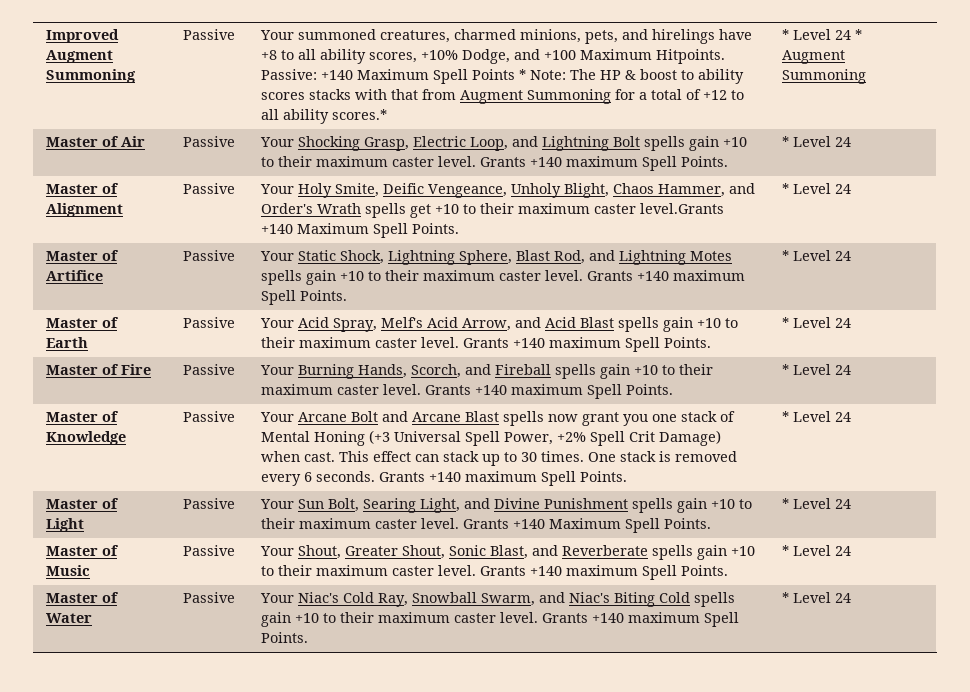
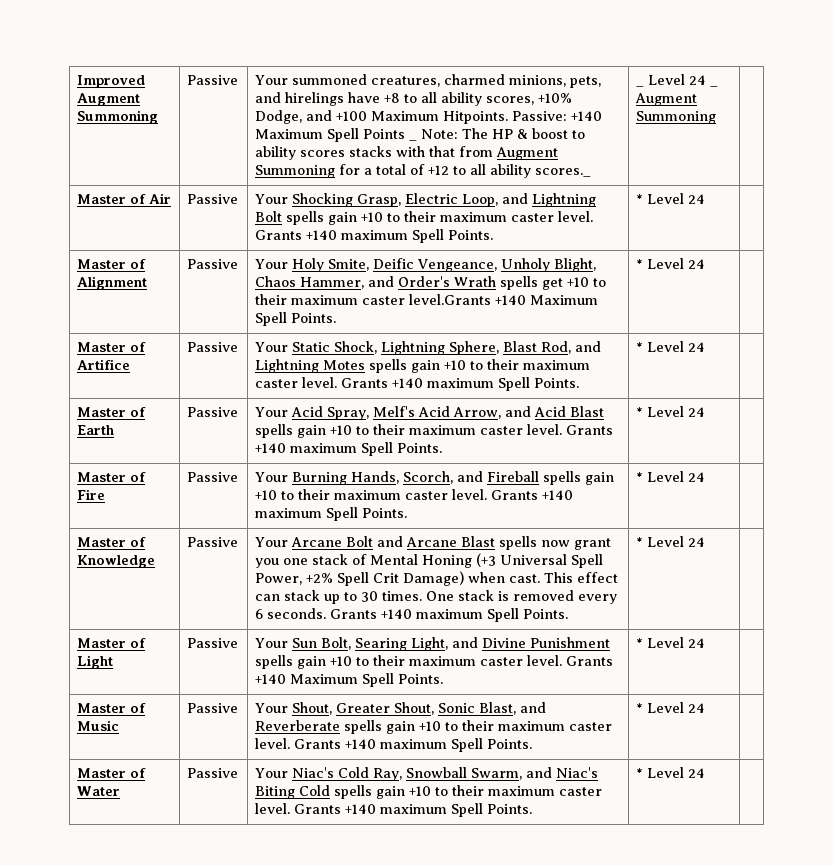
[518,69,526,80] * -> [409,139,418,141] _
[331,109,387,120] [781,29,862,40] scores.* | * Level 24 * -> [535,168,592,177] [636,85,645,87] [648,74,707,85] [710,85,719,87] scores._ | _ Level 24 _

